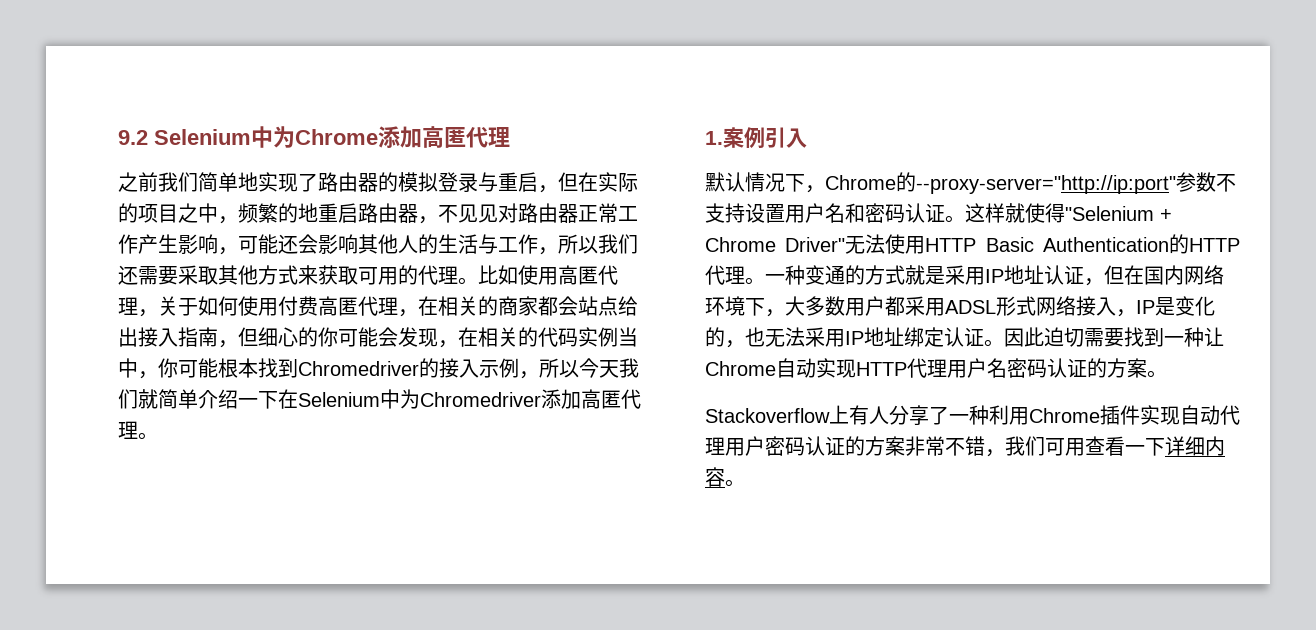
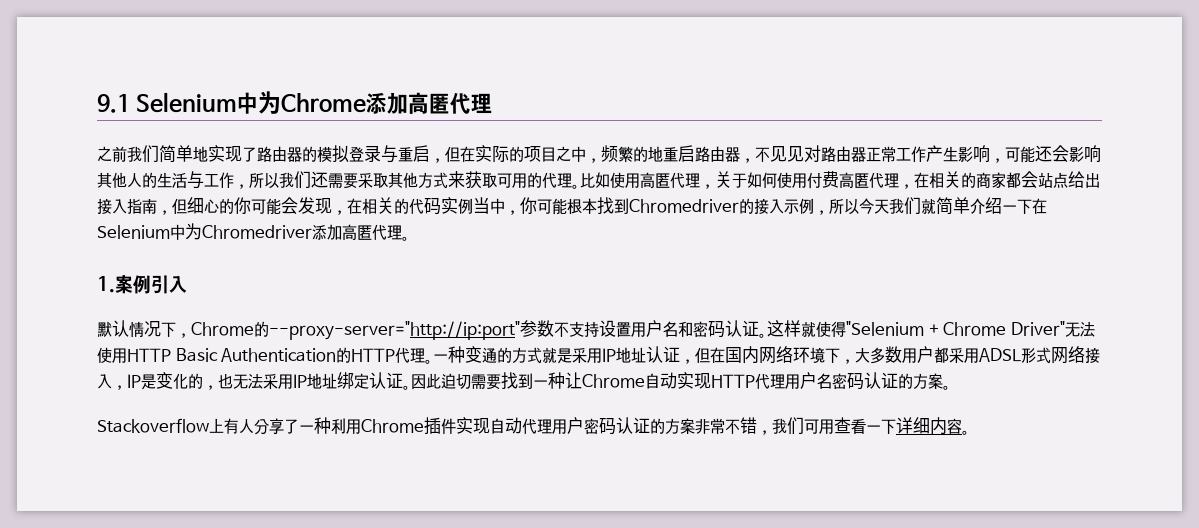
[118,130,148,145] 9.2 -> [97,94,130,113] 9.1

